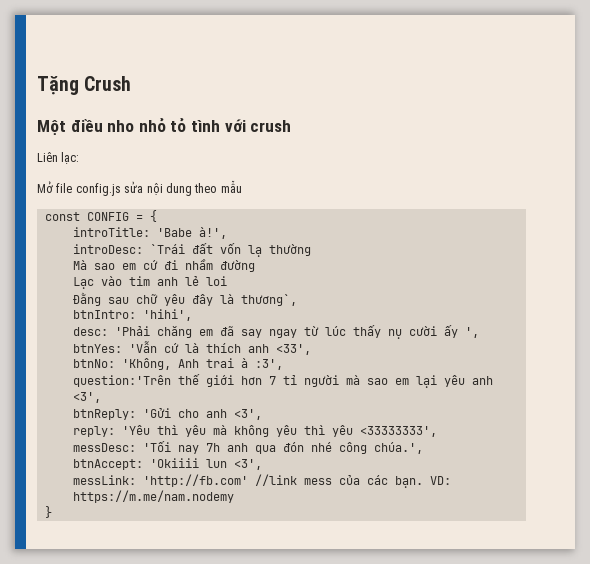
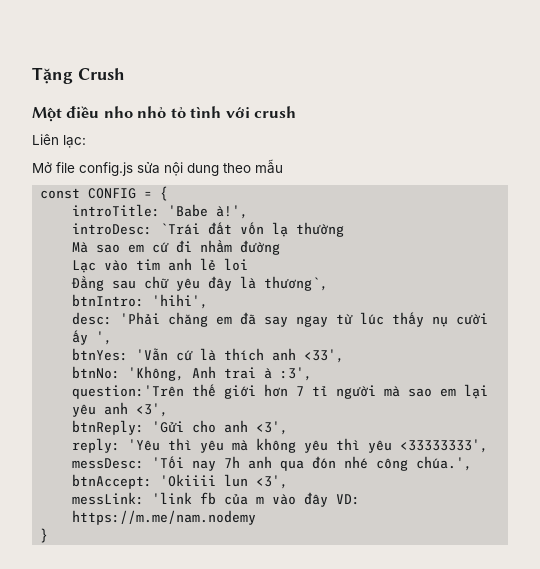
[142,474,423,488] 'http://fb.com' //link mess của các bạn. -> [152,492,329,507] 'link fb của m vào đây

